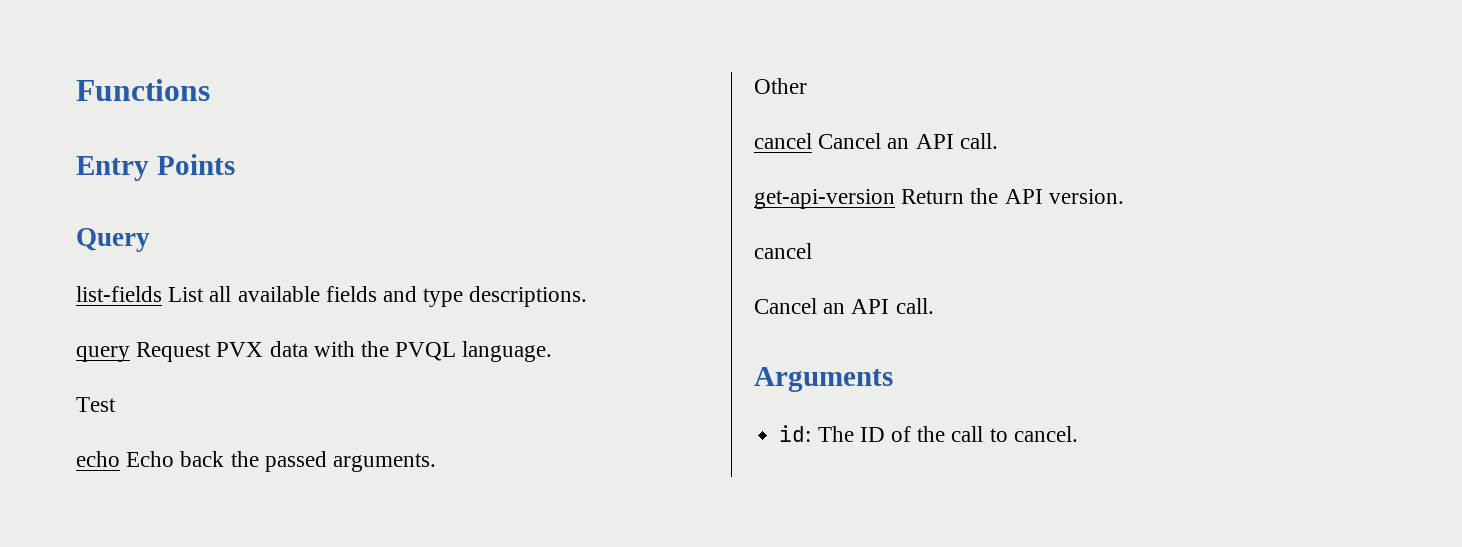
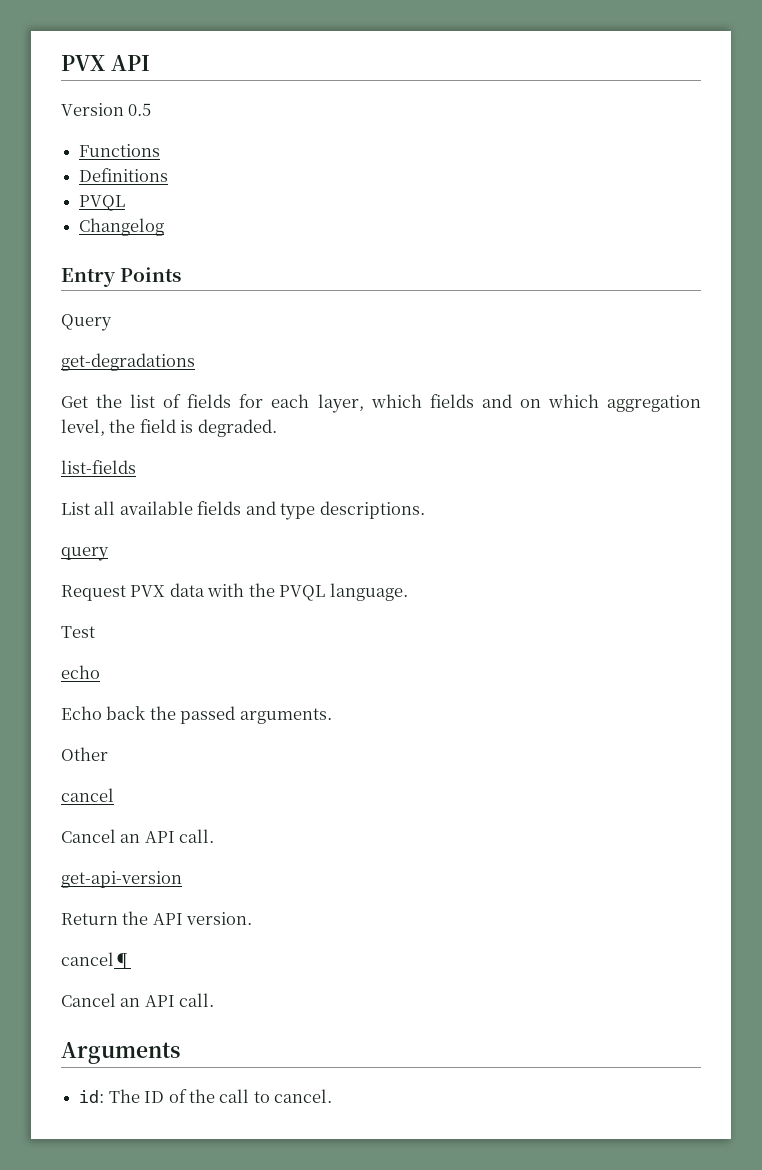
[76,79,210,101] [76,154,235,181] [76,228,150,252] Functions // Entry Points // Query -> [61,55,150,71] [61,103,152,116] [79,144,161,157] [79,168,169,182] [79,195,126,211] [79,218,165,236] [61,267,182,287] [61,314,112,331] [61,353,195,371] [61,394,702,413] [61,419,277,437] PVX API // Version 0.5 // Functions // Definitions // PVQL // Changelog // Entry Points // Query // get-degradations // Get the list of fields for each layer, which fields and on which aggregation level, the field is degraded.
(162, 294) none -> (136, 467) //
(130, 354) none -> (109, 554) //
(120, 459) none -> (100, 672) //
(812, 141) none -> (114, 795) //
(895, 199) none -> (182, 879) //
[754,243,812,259] cancel -> [61,952,131,969] cancel¶

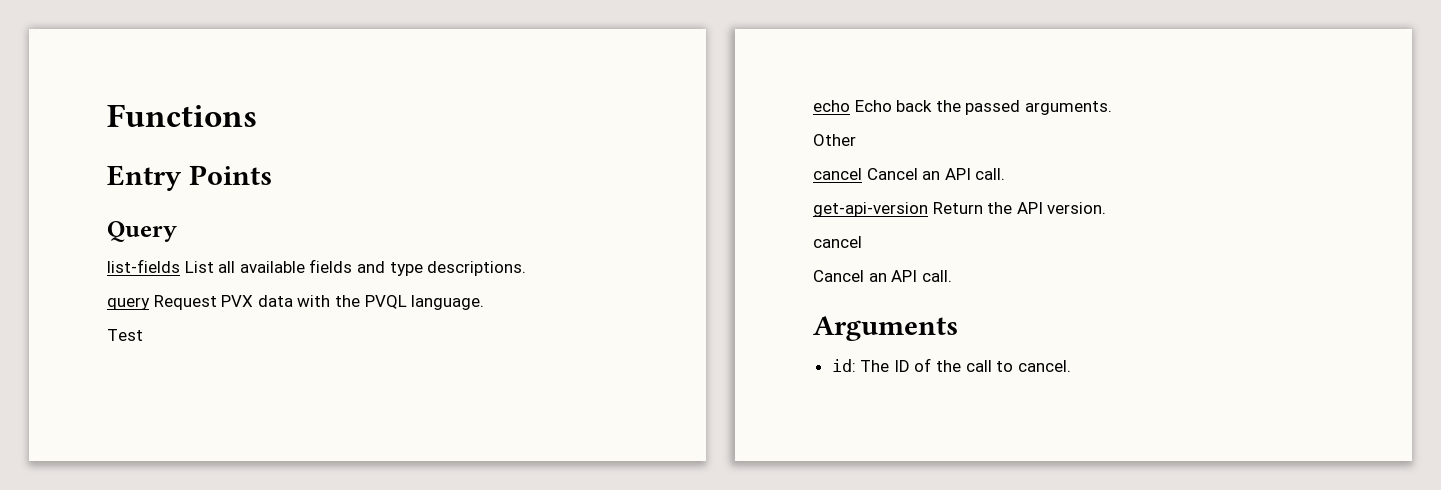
[61,55,150,71] [61,103,152,116] [79,144,161,157] [79,168,169,182] [79,195,126,211] [79,218,165,236] [61,267,182,287] [61,314,112,331] [61,353,195,371] [61,394,702,413] [61,419,277,437] PVX API // Version 0.5 // Functions // Definitions // PVQL // Changelog // Entry Points // Query // get-degradations // Get the list of fields for each layer, which fields and on which aggregation level, the field is degraded. -> [107,104,257,127] [107,165,272,191] [107,221,177,242] Functions // Entry Points // Query
(136, 467) // -> (180, 266) none
(109, 554) // -> (150, 303) none
(100, 672) // -> (850, 106) none
(114, 795) // -> (862, 174) none
(182, 879) // -> (928, 209) none
[61,952,131,969] cancel¶ -> [813,236,862,248] cancel

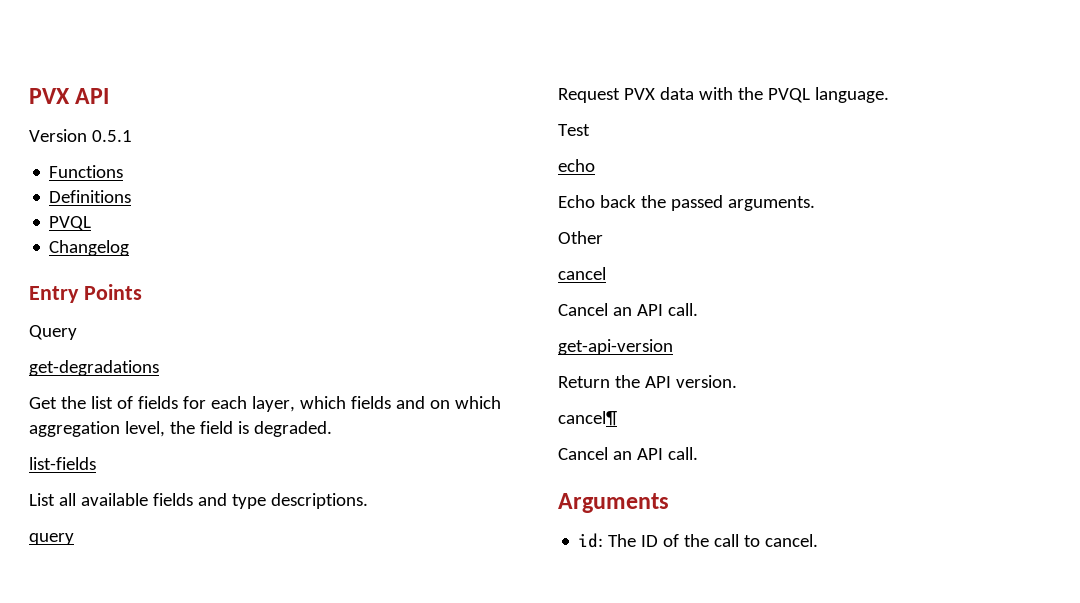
[107,104,257,127] [107,165,272,191] [107,221,177,242] Functions // Entry Points // Query -> [29,88,110,104] [29,129,132,142] [49,165,124,178] [49,190,132,203] [49,216,92,231] [49,240,130,256] [29,284,142,303] [29,325,77,340] [29,360,159,376] [29,396,501,412] [29,421,332,437] PVX API // Version 0.5.1 // Functions // Definitions // PVQL // Changelog // Entry Points // Query // get-degradations // Get the list of fields for each layer, which fields and on which aggregation level, the field is degraded.
(180, 266) none -> (96, 463) //
(150, 303) none -> (74, 539) //
(850, 106) none -> (595, 165) //
(862, 174) none -> (606, 273) //
(928, 209) none -> (673, 347) //
[813,236,862,248] cancel -> [558,411,617,426] cancel¶

